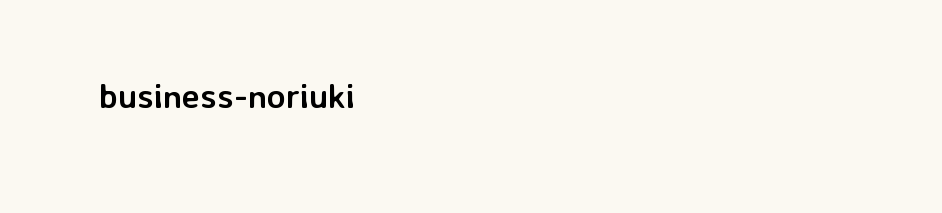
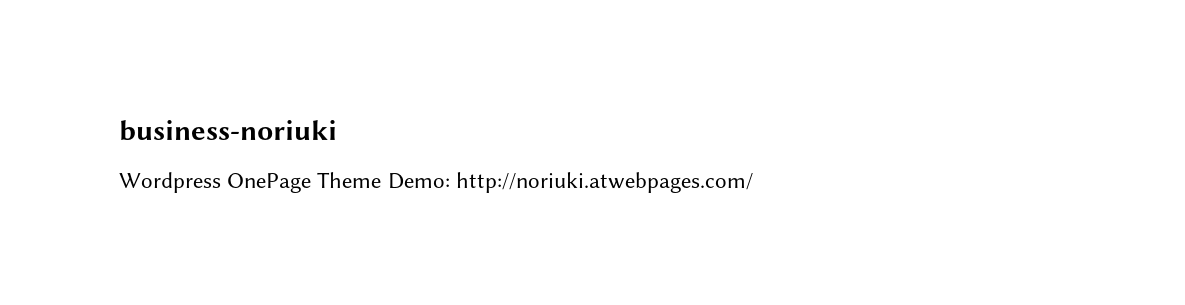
(355, 96) none -> [119,172,753,193] // Wordpress OnePage Theme Demo: http://noriuki.atwebpages.com/

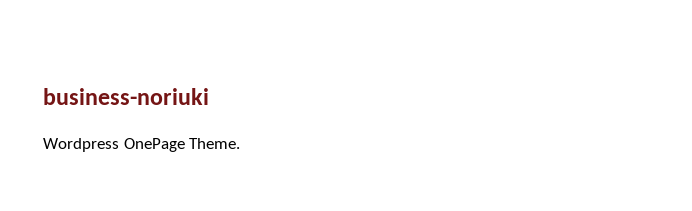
[317,172,753,193] Theme Demo: http://noriuki.atwebpages.com/ -> [189,138,241,149] Theme.

